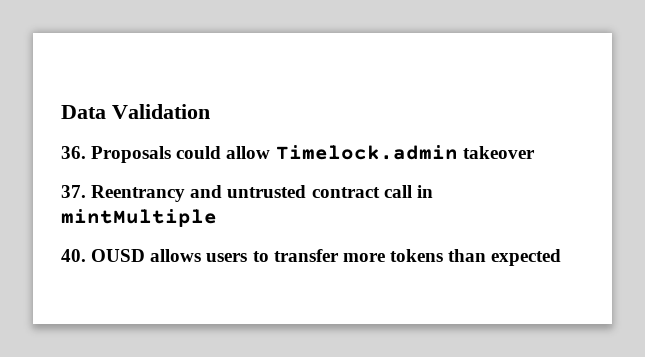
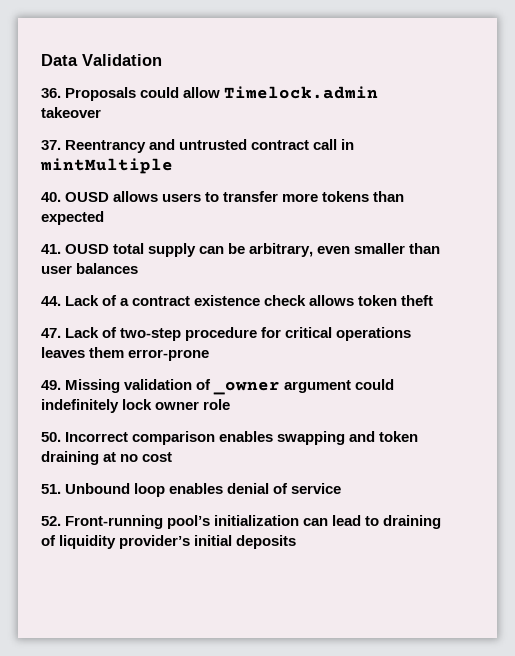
(562, 257) none -> [41,243,441,257] [41,263,139,274] [41,295,434,306] [41,327,412,341] [41,347,210,361] [41,379,395,395] [41,399,231,413] [41,431,419,445] [41,451,173,465] [41,483,342,497] [41,515,442,529] [41,535,297,549] // 41. OUSD total supply can be arbitrary, even smaller than user balances // 44. Lack of a contract existence check allows token theft // 47. Lack of two-step procedure for critical operations leaves them error-prone // 49. Missing validation of _owner argument could indefinitely lock owner role // 50. Incorrect comparison enables swapping and token draining at no cost // 51. Unbound loop enables denial of service // 52. Front-running pool’s initialization can lead to draining of liquidity provider’s initial deposits

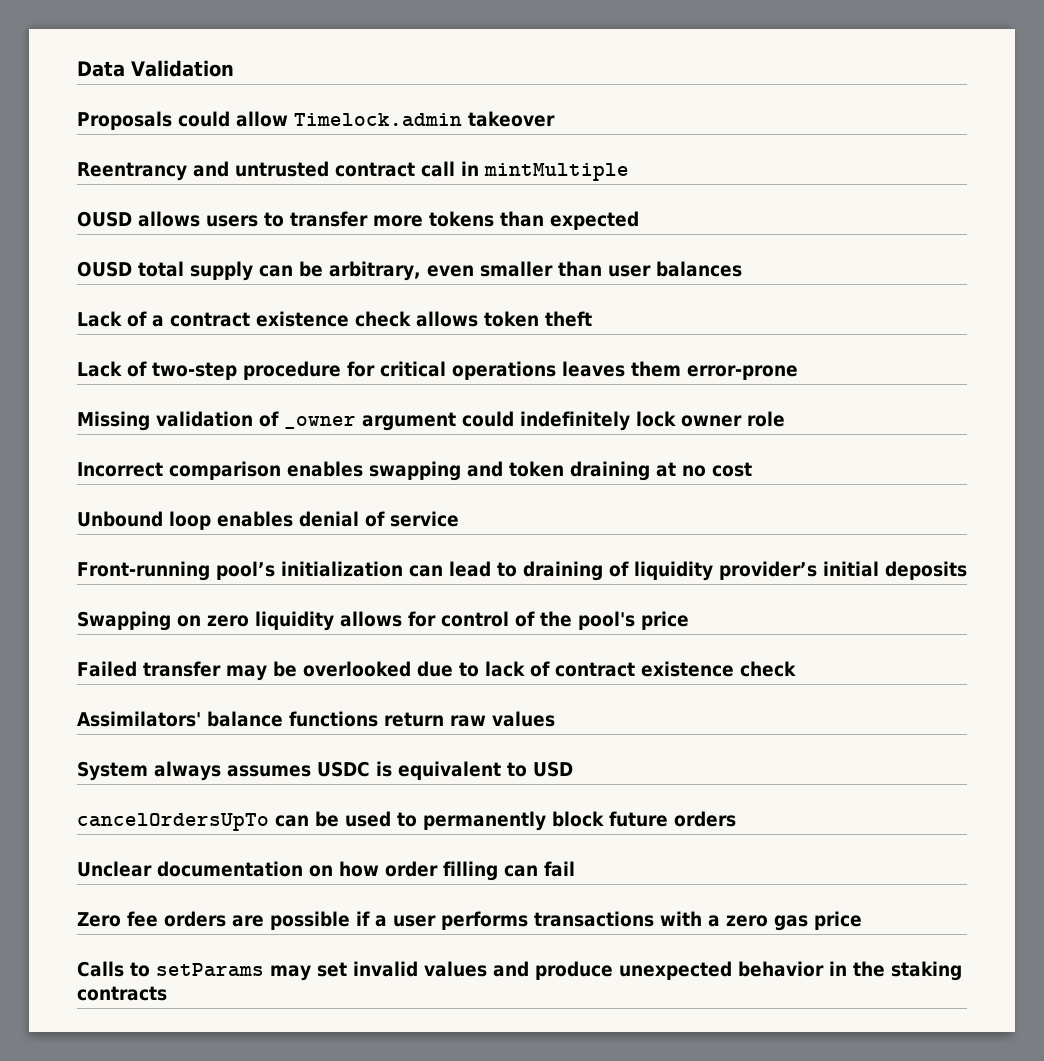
[41,88,61,98] 36. -> (234, 68) none
[41,140,61,150] 37. -> (555, 119) none
[41,192,61,202] 40. -> (629, 172) none
[41,244,61,254] 41. -> (639, 220) none
[41,296,61,306] 44. -> (742, 269) none
[41,328,61,338] 47. -> (592, 319) none
[41,380,61,390] 49. -> (798, 372) none
[41,432,61,442] 50. -> (785, 419) none
[41,484,61,494] 51. -> (752, 469) none
[41,516,61,526] 52. -> (459, 519) none
(297, 542) none -> [77,611,689,631] [77,661,796,681] [77,711,555,727] [77,761,573,781] [77,811,736,831] [77,861,575,881] [77,911,862,931] [77,961,962,981] [77,986,167,1001] // Swapping on zero liquidity allows for control of the pool's price // Failed transfer may be overlooked due to lack of contract existence check // Assimilators' balance functions return raw values // System always assumes USDC is equivalent to USD // cancelOrdersUpTo can be used to permanently block future orders // Unclear documentation on how order filling can fail // Zero fee orders are possible if a user performs transactions with a zero gas price // Calls to setParams may set invalid values and produce unexpected behavior in the staking contracts

